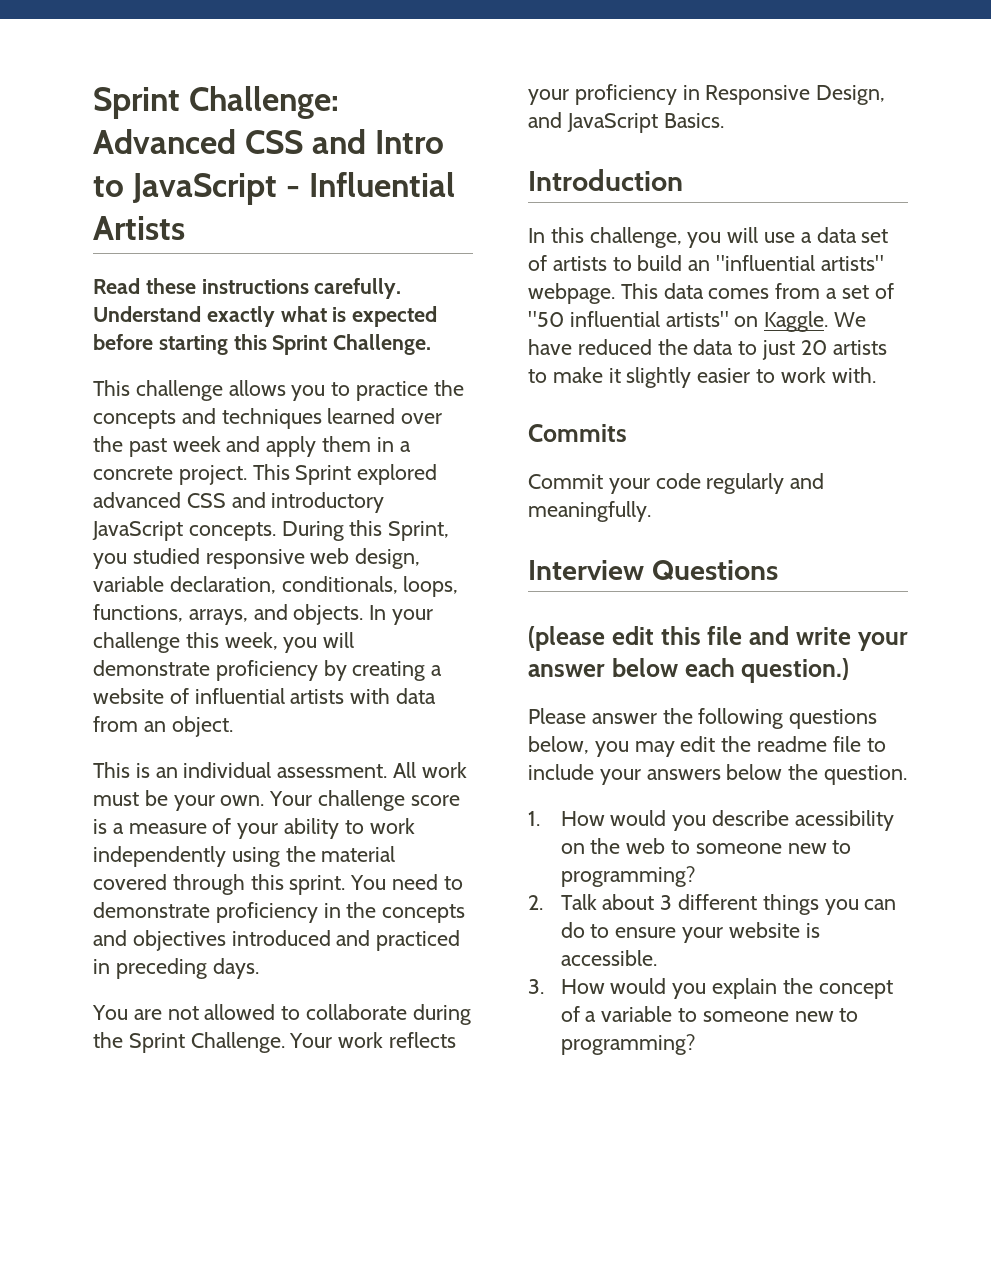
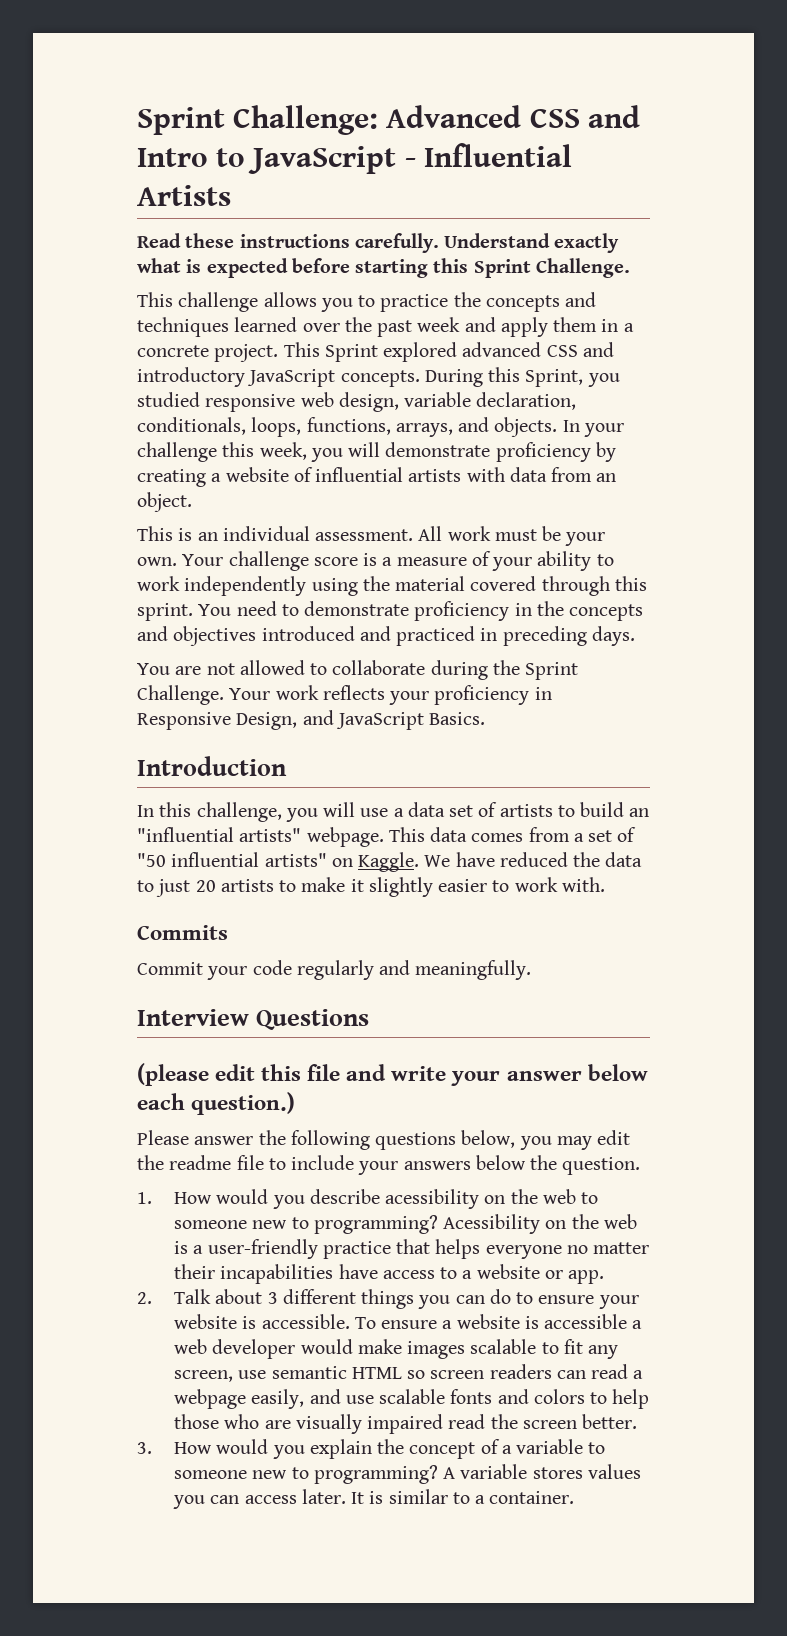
(695, 876) none -> [443,1214,637,1234] [174,1239,650,1259] [174,1264,605,1284] Acessibility on the web is a user-friendly practice that helps everyone no matter their incapabilities have access to a website or app.
(657, 958) none -> [354,1314,643,1329] [174,1339,619,1359] [174,1364,644,1382] [174,1389,650,1409] [174,1414,638,1434] To ensure a website is accessible a web developer would make images scalable to fit any screen, use semantic HTML so screen readers can read a webpage easily, and use scalable fonts and colors to help those who are visually impaired read the screen better.
(695, 1044) none -> [443,1464,641,1479] [173,1489,575,1509] A variable stores values you can access later. It is similar to a container.

